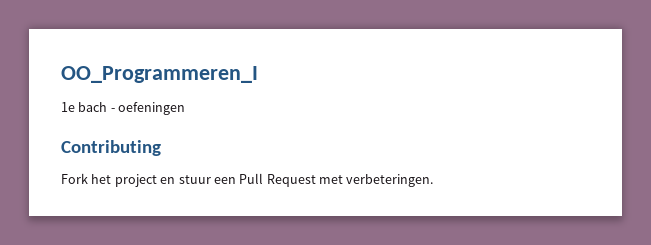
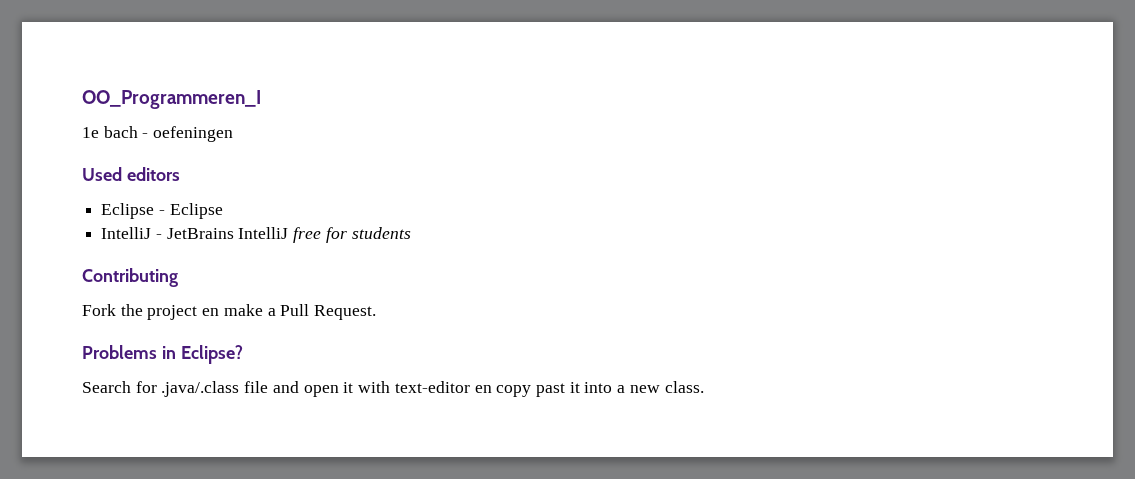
(186, 108) none -> [82,167,180,181] [101,203,223,219] [101,227,411,243] // Used editors // Eclipse - Eclipse // IntelliJ - JetBrains IntelliJ free for students
[91,174,112,184] het -> [120,304,143,316] the
[178,173,434,187] stuur een Pull Request met verbeteringen. -> [223,304,377,320] [82,345,243,364] [82,381,704,397] make a Pull Request. // Problems in Eclipse? // Search for .java/.class file and open it with text-editor en copy past it into a new class.

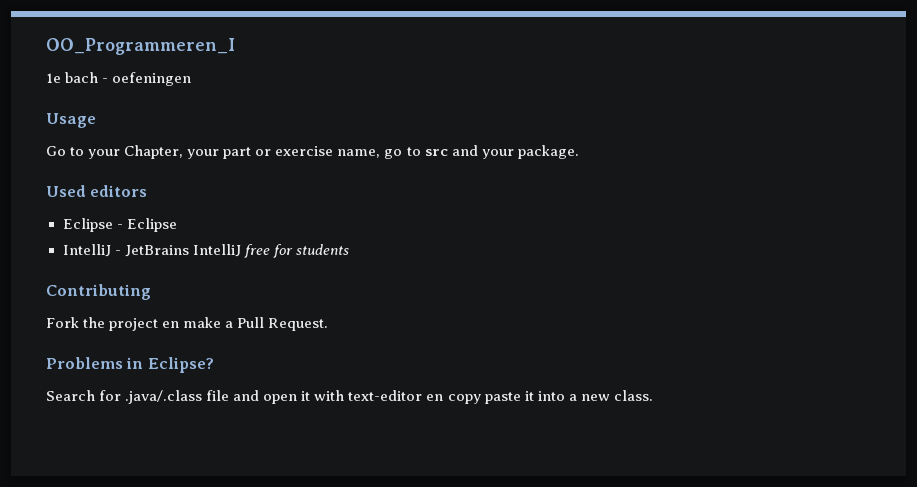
(234, 134) none -> [46,113,96,128] [46,145,579,159] // Usage // Go to your Chapter, your part or exercise name, go to src and your package.
[535,383,565,397] past -> [484,392,521,404] paste

